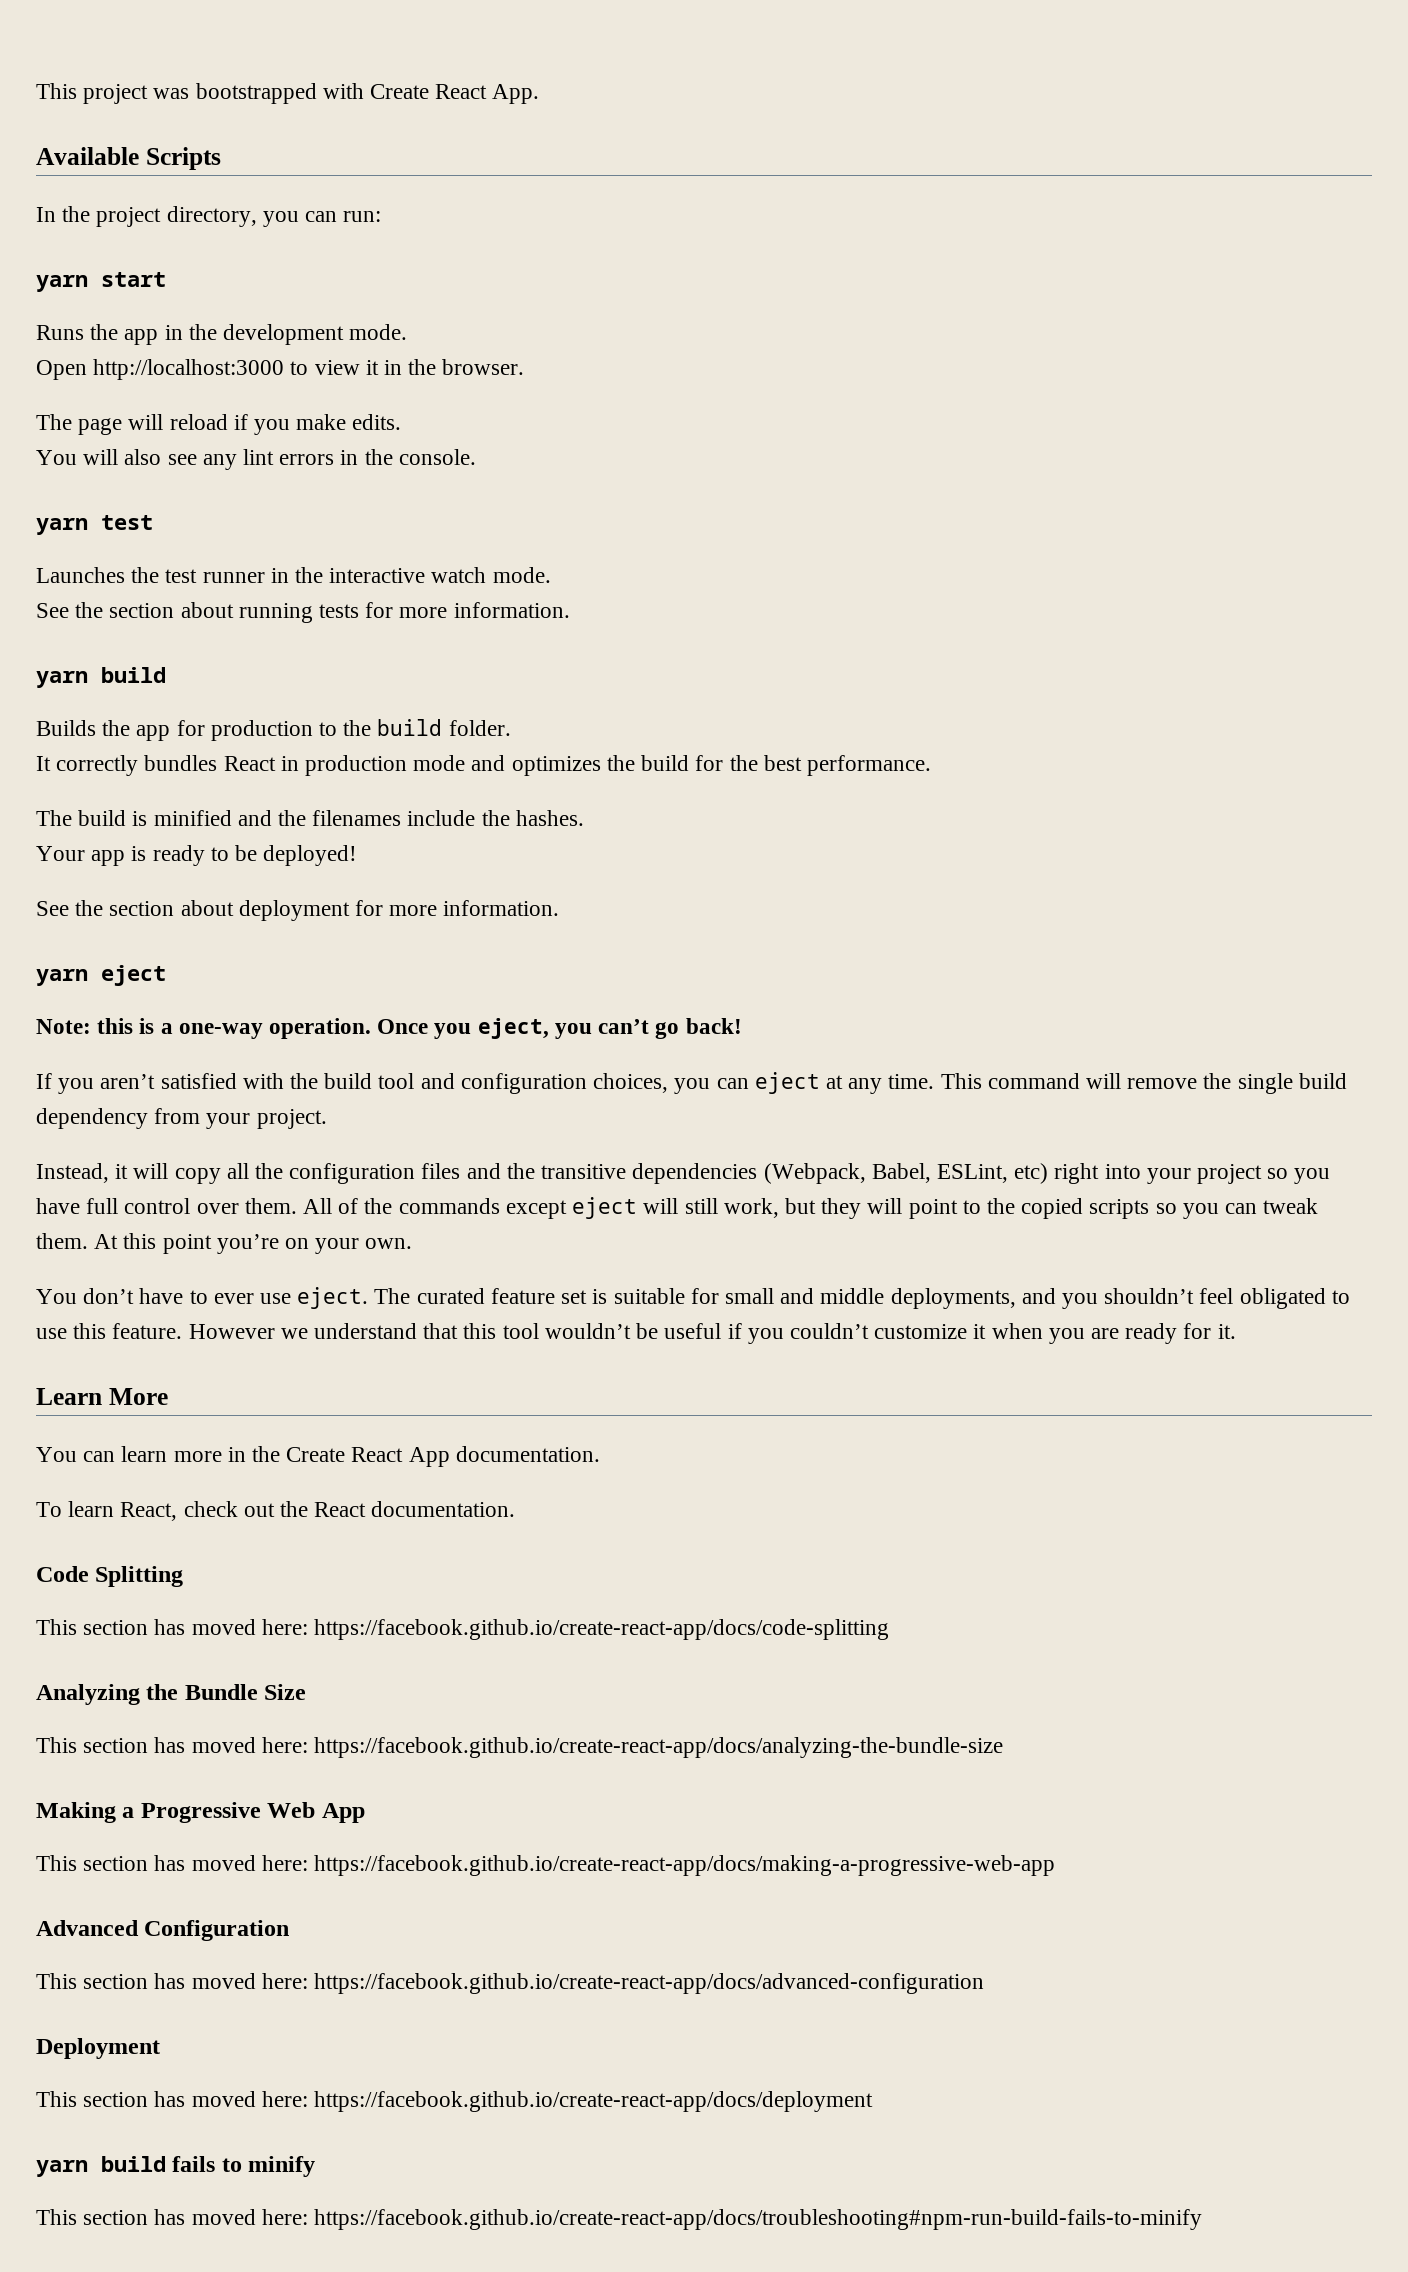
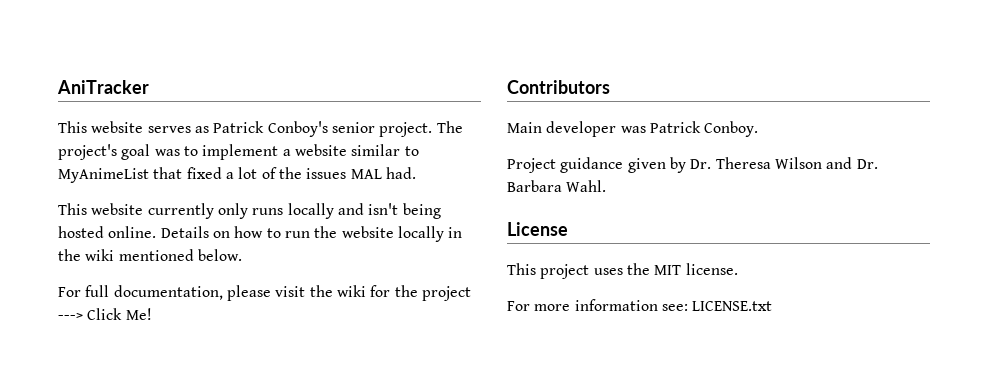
[36,83,540,104] [36,147,221,170] [36,206,382,227] [36,272,166,292] [36,324,408,345] [36,359,525,380] [36,414,402,435] [36,449,476,470] [36,515,153,535] [36,567,551,583] [36,602,570,623] [36,667,166,688] [36,719,511,741] [36,755,931,776] [36,810,584,826] [36,845,358,866] [36,900,560,921] [36,965,166,986] [36,1018,742,1039] [36,1072,1347,1094] [36,1108,327,1129] [36,1163,1331,1184] [36,1197,1319,1219] [36,1233,413,1254] [36,1287,1350,1309] [36,1323,1236,1344] [36,1388,168,1405] [36,1446,600,1467] [36,1501,516,1521] [36,1566,184,1587] [36,1619,890,1640] [36,1684,307,1705] [36,1737,1004,1758] [36,1802,365,1823] [36,1855,1056,1876] [36,1920,290,1941] [36,1973,985,1994] [36,2038,160,2059] [36,2091,874,2112] [36,2156,316,2177] [36,2209,1203,2230] This project was bootstrapped with Create React App. // Available Scripts // In the project directory, you can run: // yarn start // Runs the app in the development mode. // Open http://localhost:3000 to view it in the browser. // The page will reload if you make edits. // You will also see any lint errors in the console. // yarn test // Launches the test runner in the interactive watch mode. // See the section about running tests for more information. // yarn build // Builds the app for production to the build folder. // It correctly bundles React in production mode and optimizes the build for the best performance. // The build is minified and the filenames include the hashes. // Your app is ready to be deployed! // See the section about deployment for more information. // yarn eject // Note: this is a one-way operation. Once you eject, you can’t go back! // If you aren’t satisfied with the build tool and configuration choices, you can eject at any time. This command will remove the single build dependency from your project. // Instead, it will copy all the configuration files and the transitive dependencies (Webpack, Babel, ESLint, etc) right into your project so you have full control over them. All of the commands except eject will still work, but they will point to the copied scripts so you can tweak them. At this point you’re on your own. // You don’t have to ever use eject. The curated feature set is suitable for small and middle deployments, and you shouldn’t feel obligated to use this feature. However we understand that this tool wouldn’t be useful if you couldn’t customize it when you are ready for it. // Learn More // You can learn more in the Create React App documentation. // To learn React, check out the React documentation. // Code Splitting // This section has moved here: https://facebook.github.io/create-react-app/docs/code-splitting // Analyzing the Bundle Size // This section has moved here: https://facebook.github.io/create-react-app/docs/analyzing-the-bundle-size // Making a Progressive Web App // This section has moved here: https://facebook.github.io/create-react-app/docs/making-a-progressive-web-app // Advanced Configuration // This section has moved here: https://facebook.github.io/create-react-app/docs/advanced-configuration // Deployment // This section has moved here: https://facebook.github.io/create-react-app/docs/deployment // yarn build fails to minify // This section has moved here: https://facebook.github.io/create-react-app/docs/troubleshooting#npm-run-build-fails-to-minify -> [57,80,149,94] [58,121,463,137] [58,144,419,160] [58,167,416,183] [58,203,441,219] [58,226,463,242] [58,249,242,261] [58,285,471,301] [58,308,152,320] [507,80,610,94] [507,121,759,137] [507,157,878,173] [507,180,607,192] [507,222,568,236] [507,263,738,279] [507,299,773,311] AniTracker // This website serves as Patrick Conboy's senior project. The project's goal was to implement a website similar to MyAnimeList that fixed a lot of the issues MAL had. // This website currently only runs locally and isn't being hosted online. Details on how to run the website locally in the wiki mentioned below. // For full documentation, please visit the wiki for the project ---> Click Me! // Contributors // Main developer was Patrick Conboy. // Project guidance given by Dr. Theresa Wilson and Dr. Barbara Wahl. // License // This project uses the MIT license. // For more information see: LICENSE.txt

